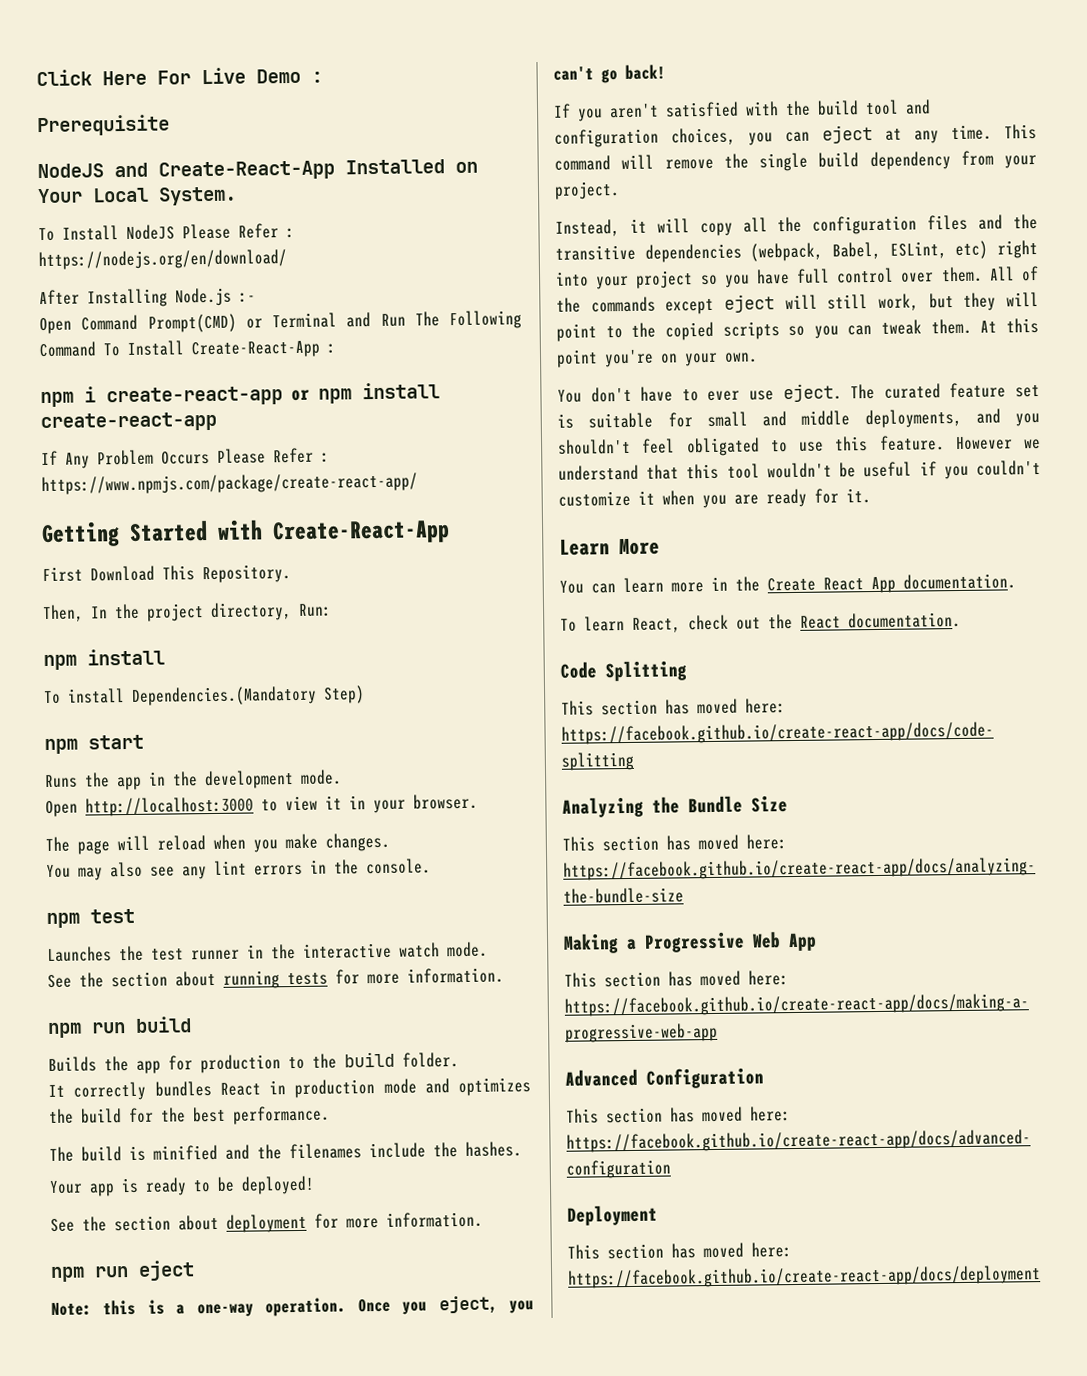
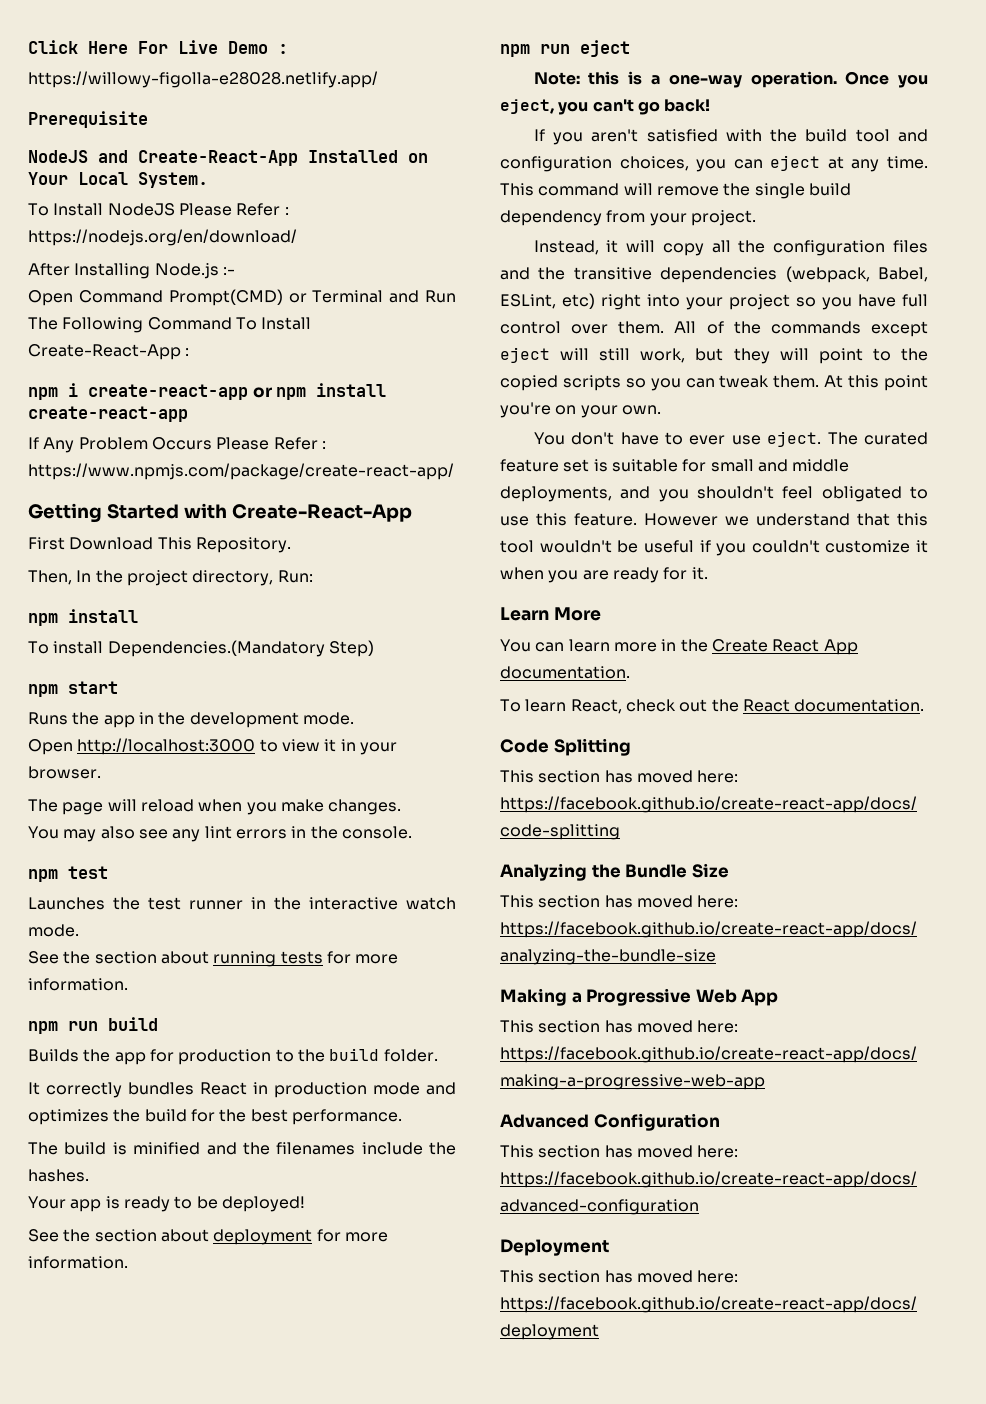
(323, 77) none -> [28,71,378,88] // https://willowy-figolla-e28028.netlify.app/

